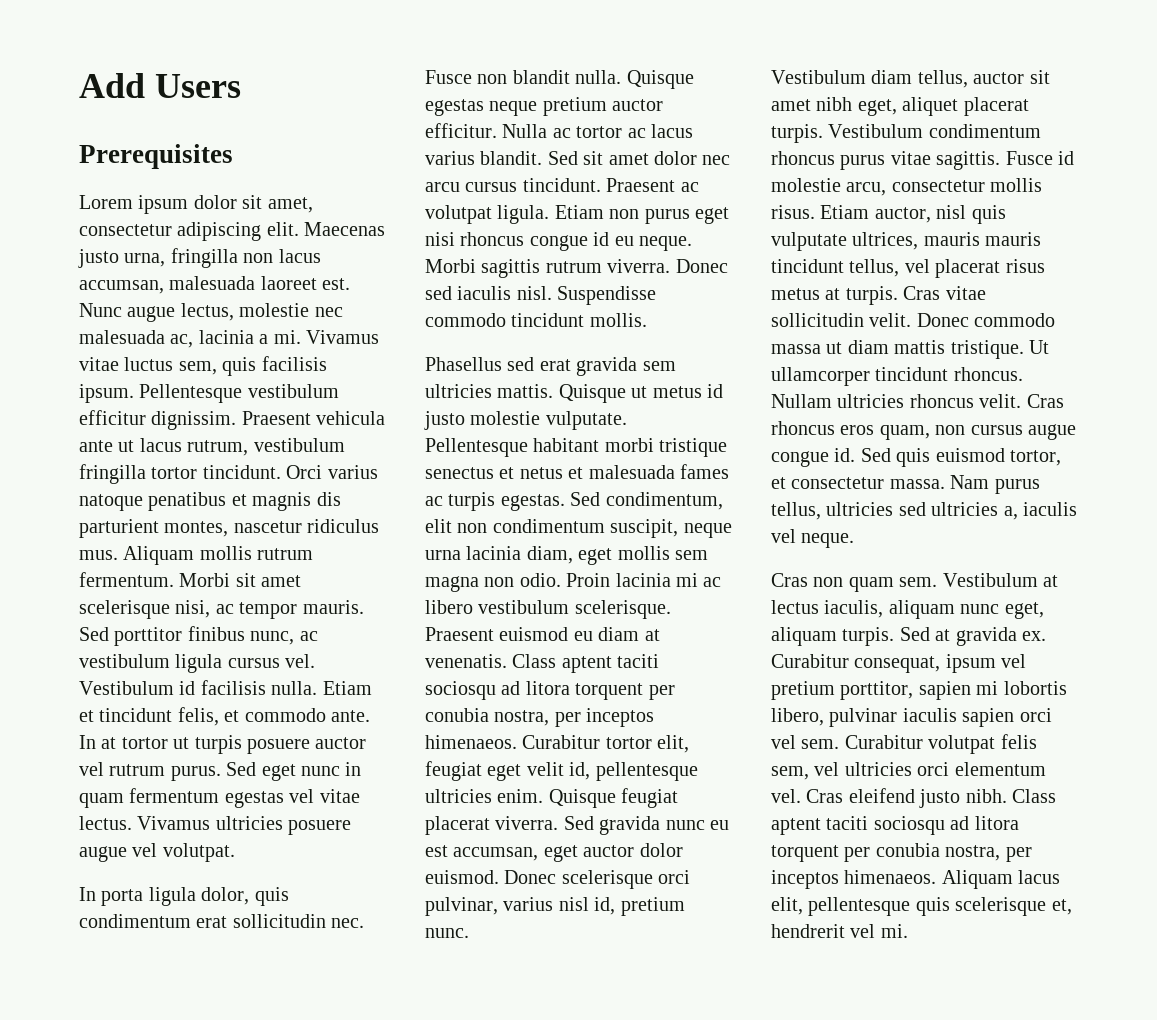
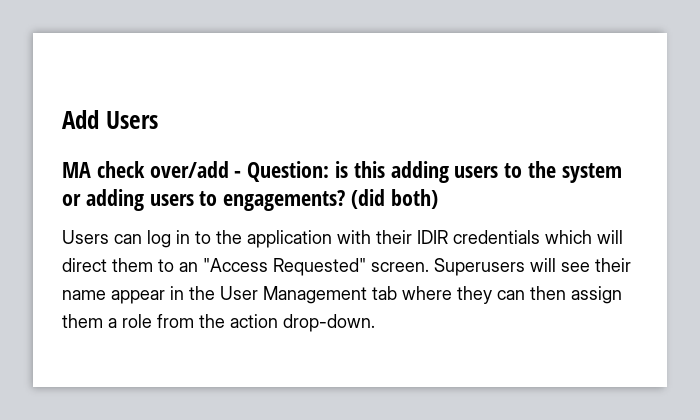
[79,144,233,169] [79,195,313,214] [79,222,386,241] [78,248,321,268] [79,276,351,294] [79,303,343,322] [79,330,379,348] [79,356,327,376] [79,384,339,403] [79,410,386,430] [79,438,345,456] [79,464,378,484] [79,492,341,511] [79,519,380,538] [79,546,314,565] [79,572,302,587] [79,600,364,619] [79,626,318,646] [79,654,316,673] [79,680,372,695] [79,707,370,726] [79,735,367,754] [79,762,362,781] [79,788,360,808] [79,816,352,835] [79,843,235,862] [79,887,289,906] [79,914,365,928] [425,70,694,89] [425,97,664,116] [425,123,693,138] [425,151,731,165] [425,178,699,192] [425,205,729,224] [425,232,692,251] [425,259,728,278] [425,286,657,305] [425,313,647,327] [425,357,676,376] [425,384,723,403] [424,411,627,430] [425,438,728,457] [425,464,729,479] [425,492,723,511] [425,519,732,538] [425,546,708,565] [425,573,722,592] [425,600,671,619] [425,627,660,641] [425,654,660,673] [425,681,675,700] [425,708,655,727] [425,735,690,753] [425,761,698,781] [425,788,679,808] [425,816,729,835] [425,843,683,862] [425,870,691,889] [425,897,685,916] [425,928,469,938] [771,70,1050,88] [771,97,1029,116] [771,124,1041,143] [771,151,1074,170] [771,178,1043,196] [771,205,1006,224] [771,232,1042,251] [771,259,1045,278] [771,286,986,305] [771,313,1056,327] [771,340,1049,359] [771,367,1023,386] [771,394,1064,408] [771,421,1076,440] [771,448,1061,467] [771,475,1040,494] [771,502,1077,520] [771,529,855,548] [771,573,1058,592] [771,600,1044,619] [771,627,1046,646] [771,654,1027,673] [771,681,1067,700] [771,708,1052,727] [771,734,1037,754] [771,762,1046,780] [771,788,1056,808] [771,816,1019,835] [771,843,1032,862] [771,870,1061,889] [771,897,1072,916] [771,924,908,938] Prerequisites // Lorem ipsum dolor sit amet, consectetur adipiscing elit. Maecenas justo urna, fringilla non lacus accumsan, malesuada laoreet est. Nunc augue lectus, molestie nec malesuada ac, lacinia a mi. Vivamus vitae luctus sem, quis facilisis ipsum. Pellentesque vestibulum efficitur dignissim. Praesent vehicula ante ut lacus rutrum, vestibulum fringilla tortor tincidunt. Orci varius natoque penatibus et magnis dis parturient montes, nascetur ridiculus mus. Aliquam mollis rutrum fermentum. Morbi sit amet scelerisque nisi, ac tempor mauris. Sed porttitor finibus nunc, ac vestibulum ligula cursus vel. Vestibulum id facilisis nulla. Etiam et tincidunt felis, et commodo ante. In at tortor ut turpis posuere auctor vel rutrum purus. Sed eget nunc in quam fermentum egestas vel vitae lectus. Vivamus ultricies posuere augue vel volutpat. // In porta ligula dolor, quis condimentum erat sollicitudin nec. Fusce non blandit nulla. Quisque egestas neque pretium auctor efficitur. Nulla ac tortor ac lacus varius blandit. Sed sit amet dolor nec arcu cursus tincidunt. Praesent ac volutpat ligula. Etiam non purus eget nisi rhoncus congue id eu neque. Morbi sagittis rutrum viverra. Donec sed iaculis nisl. Suspendisse commodo tincidunt mollis. // Phasellus sed erat gravida sem ultricies mattis. Quisque ut metus id justo molestie vulputate. Pellentesque habitant morbi tristique senectus et netus et malesuada fames ac turpis egestas. Sed condimentum, elit non condimentum suscipit, neque urna lacinia diam, eget mollis sem magna non odio. Proin lacinia mi ac libero vestibulum scelerisque. Praesent euismod eu diam at venenatis. Class aptent taciti sociosqu ad litora torquent per conubia nostra, per inceptos himenaeos. Curabitur tortor elit, feugiat eget velit id, pellentesque ultricies enim. Quisque feugiat placerat viverra. Sed gravida nunc eu est accumsan, eget auctor dolor euismod. Donec scelerisque orci pulvinar, varius nisl id, pretium nunc. // Vestibulum diam tellus, auctor sit amet nibh eget, aliquet placerat turpis. Vestibulum condimentum rhoncus purus vitae sagittis. Fusce id molestie arcu, consectetur mollis risus. Etiam auctor, nisl quis vulputate ultrices, mauris mauris tincidunt tellus, vel placerat risus metus at turpis. Cras vitae sollicitudin velit. Donec commodo massa ut diam mattis tristique. Ut ullamcorper tincidunt rhoncus. Nullam ultricies rhoncus velit. Cras rhoncus eros quam, non cursus augue congue id. Sed quis euismod tortor, et consectetur massa. Nam purus tellus, ultricies sed ultricies a, iaculis vel neque. // Cras non quam sem. Vestibulum at lectus iaculis, aliquam nunc eget, aliquam turpis. Sed at gravida ex. Curabitur consequat, ipsum vel pretium porttitor, sapien mi lobortis libero, pulvinar iaculis sapien orci vel sem. Curabitur volutpat felis sem, vel ultricies orci elementum vel. Cras eleifend justo nibh. Class aptent taciti sociosqu ad litora torquent per conubia nostra, per inceptos himenaeos. Aliquam lacus elit, pellentesque quis scelerisque et, hendrerit vel mi. -> [62,161,622,183] [62,189,438,211] [62,230,623,248] [62,258,631,276] [62,286,622,304] [62,314,375,332] MA check over/add - Question: is this adding users to the system or adding users to engagements? (did both) // Users can log in to the application with their IDIR credentials which will direct them to an "Access Requested" screen. Superusers will see their name appear in the User Management tab where they can then assign them a role from the action drop-down.

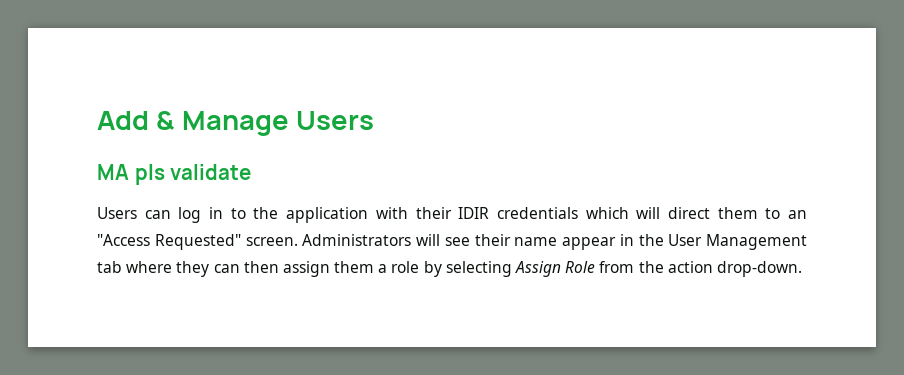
(99, 119) none -> [156,111,289,136] & Manage
[96,161,622,183] [62,189,438,211] check over/add - Question: is this adding users to the system or adding users to engagements? (did both) -> [134,164,252,185] pls validate
[434,258,525,276] Superusers -> [302,234,412,246] Administrators
(152, 321) none -> [423,261,596,277] by selecting Assign Role

